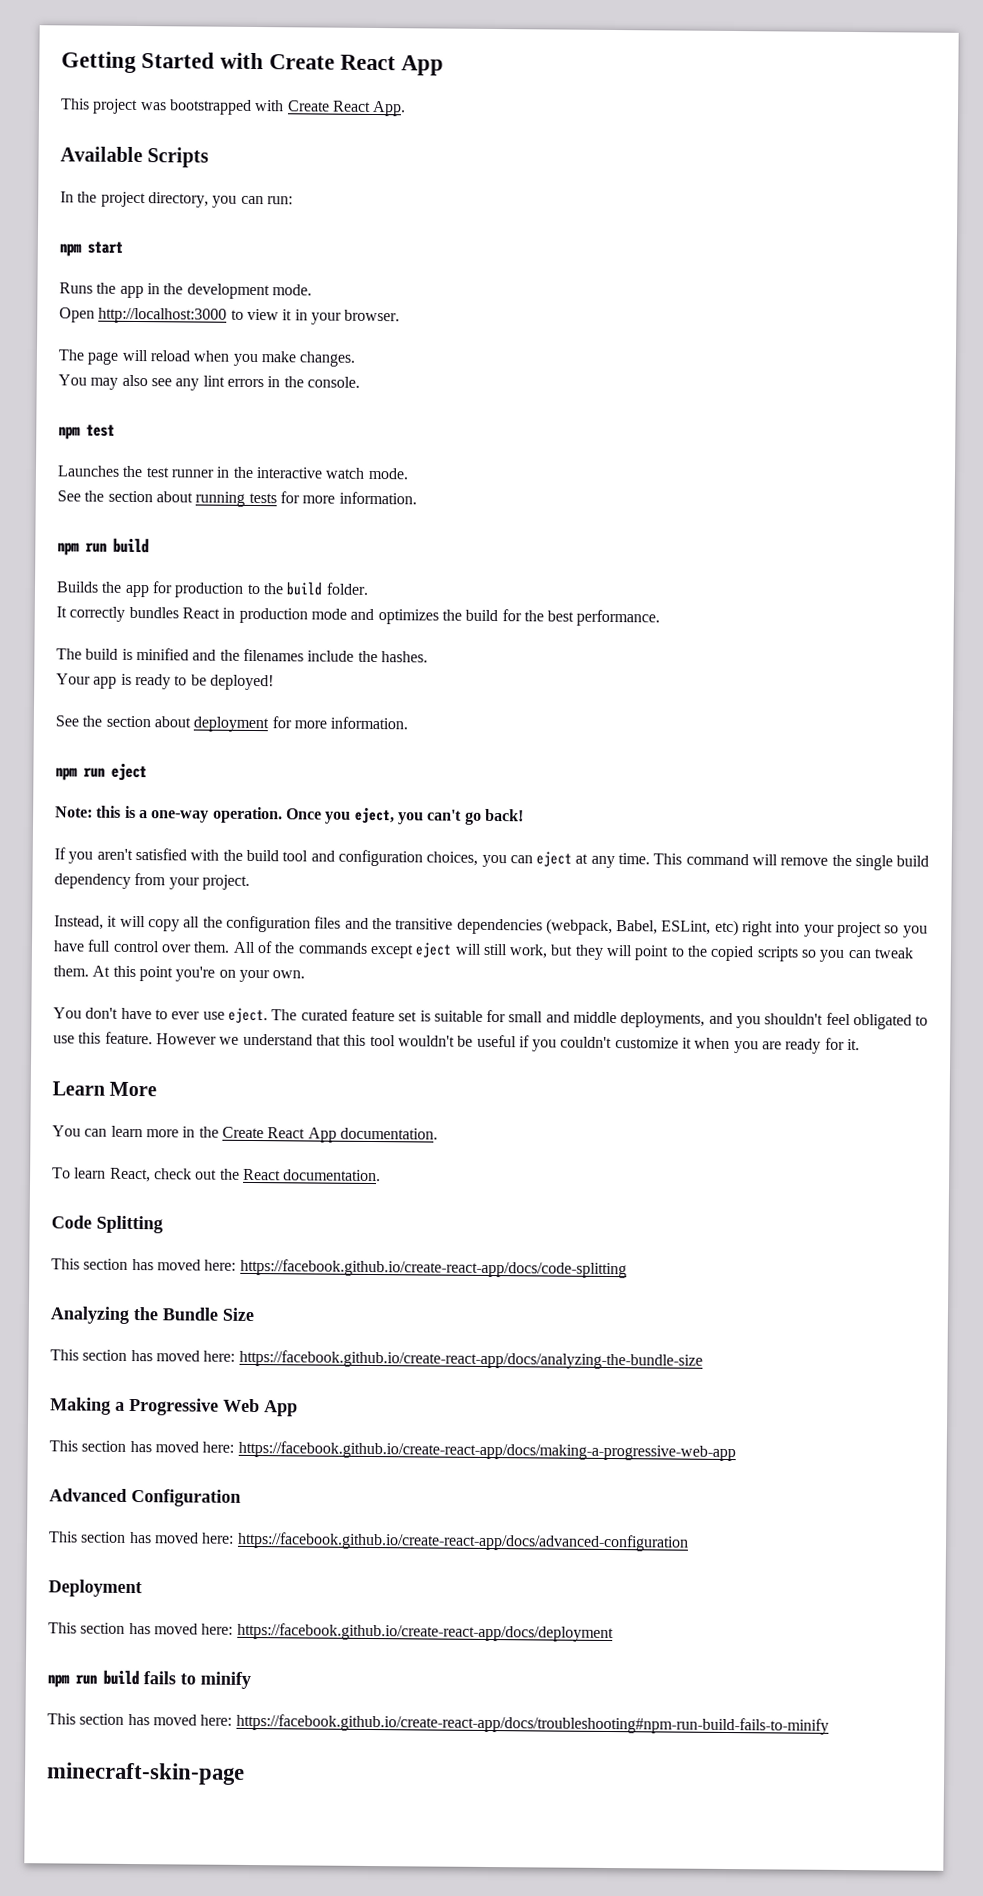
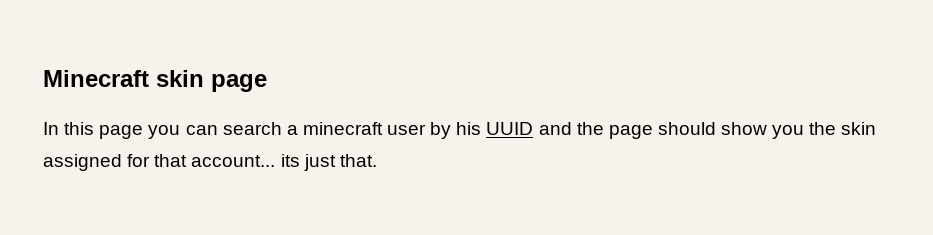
[61,51,445,76] [61,98,407,117] [60,146,210,168] [60,191,293,208] [59,241,123,257] [59,282,312,300] [59,307,401,325] [58,349,356,367] [58,374,360,391] [58,424,115,440] [57,465,409,480] [57,490,417,507] [57,537,149,556] [56,581,369,598] [56,606,661,627] [56,648,428,663] [56,673,274,691] [55,715,409,733] [55,762,147,782] [55,805,524,825] [54,847,930,871] [54,873,250,890] [54,915,928,938] [53,939,915,962] [53,965,306,983] [53,1007,929,1030] [53,1031,861,1054] [52,1081,158,1097] [52,1125,438,1143] [52,1167,382,1183] [51,1215,163,1234] [51,1258,627,1279] [50,1306,254,1324] [50,1349,703,1370] [50,1397,298,1417] [49,1440,736,1462] [49,1488,241,1507] [49,1531,689,1552] [48,1579,142,1598] [48,1622,614,1643] [47,1669,251,1690] [47,1713,829,1735] [46,1762,245,1785] Getting Started with Create React App // This project was bootstrapped with Create React App. // Available Scripts // In the project directory, you can run: // npm start // Runs the app in the development mode. // Open http://localhost:3000 to view it in your browser. // The page will reload when you make changes. // You may also see any lint errors in the console. // npm test // Launches the test runner in the interactive watch mode. // See the section about running tests for more information. // npm run build // Builds the app for production to the build folder. // It correctly bundles React in production mode and optimizes the build for the best performance. // The build is minified and the filenames include the hashes. // Your app is ready to be deployed! // See the section about deployment for more information. // npm run eject // Note: this is a one-way operation. Once you eject, you can't go back! // If you aren't satisfied with the build tool and configuration choices, you can eject at any time. This command will remove the single build dependency from your project. // Instead, it will copy all the configuration files and the transitive dependencies (webpack, Babel, ESLint, etc) right into your project so you have full control over them. All of the commands except eject will still work, but they will point to the copied scripts so you can tweak them. At this point you're on your own. // You don't have to ever use eject. The curated feature set is suitable for small and middle deployments, and you shouldn't feel obligated to use this feature. However we understand that this tool wouldn't be useful if you couldn't customize it when you are ready for it. // Learn More // You can learn more in the Create React App documentation. // To learn React, check out the React documentation. // Code Splitting // This section has moved here: https://facebook.github.io/create-react-app/docs/code-splitting // Analyzing the Bundle Size // This section has moved here: https://facebook.github.io/create-react-app/docs/analyzing-the-bundle-size // Making a Progressive Web App // This section has moved here: https://facebook.github.io/create-react-app/docs/making-a-progressive-web-app // Advanced Configuration // This section has moved here: https://facebook.github.io/create-react-app/docs/advanced-configuration // Deployment // This section has moved here: https://facebook.github.io/create-react-app/docs/deployment // npm run build fails to minify // This section has moved here: https://facebook.github.io/create-react-app/docs/troubleshooting#npm-run-build-fails-to-minify // minecraft-skin-page -> [43,70,267,92] [43,122,877,139] [43,154,377,171] Minecraft skin page // In this page you can search a minecraft user by his UUID and the page should show you the skin assigned for that account... its just that.

